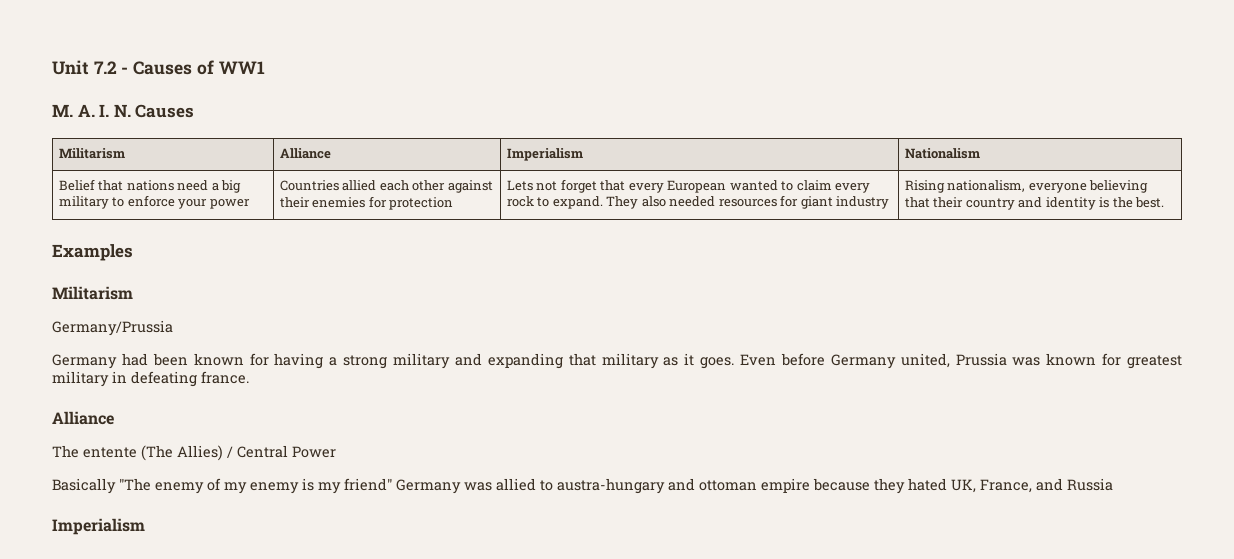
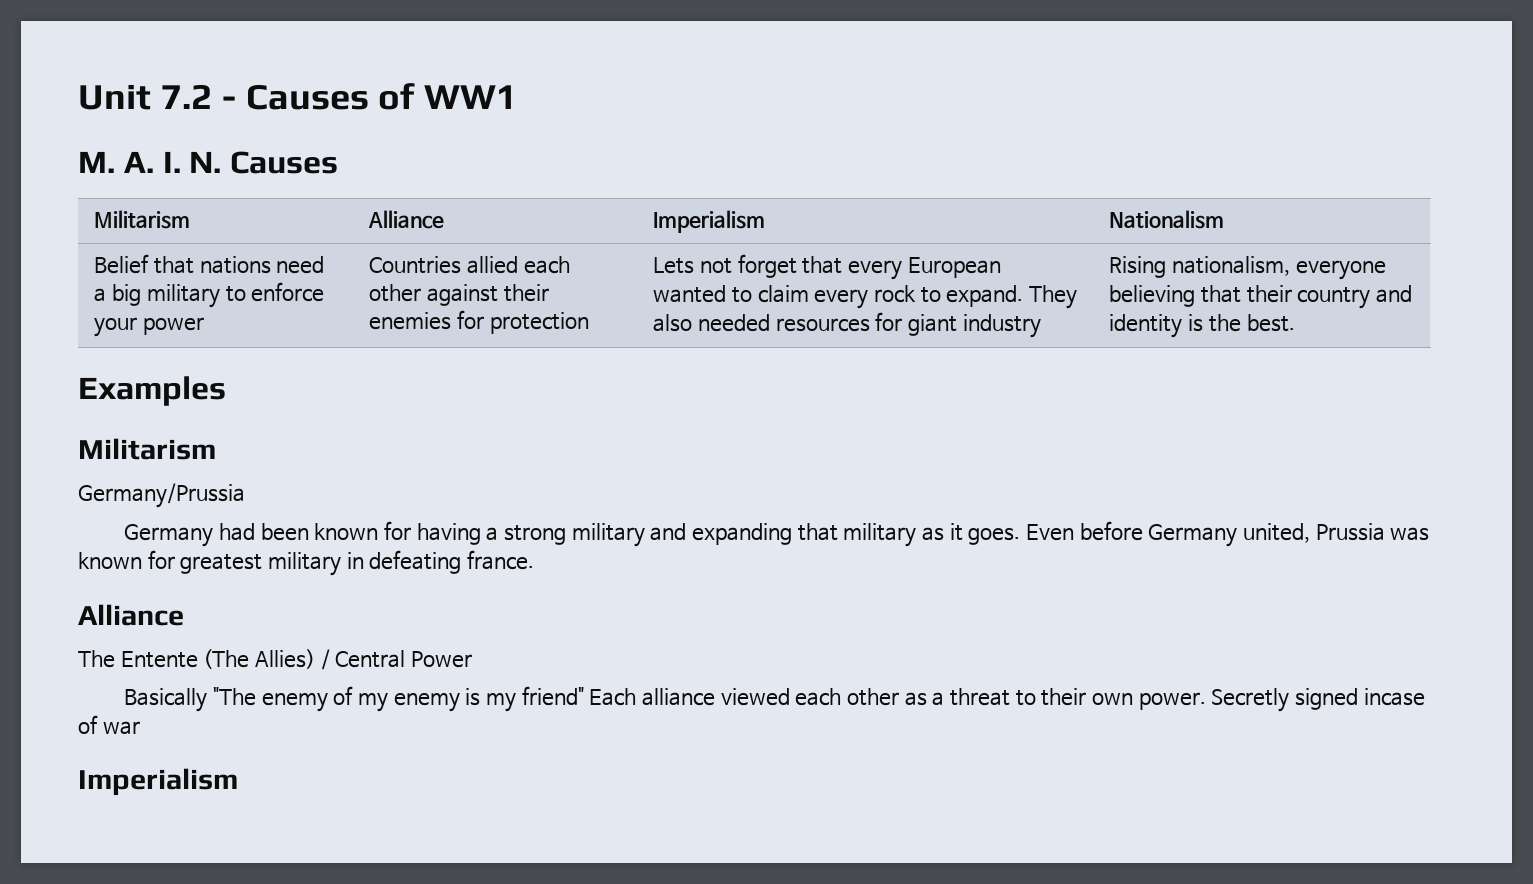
[83,447,137,458] entente -> [120,651,198,668] Entente
[396,478,1113,494] Germany was allied to austra-hungary and ottoman empire because they hated UK, France, and Russia -> [589,688,1425,712] [78,715,140,735] Each alliance viewed each other as a threat to their own power. Secretly signed incase of war

